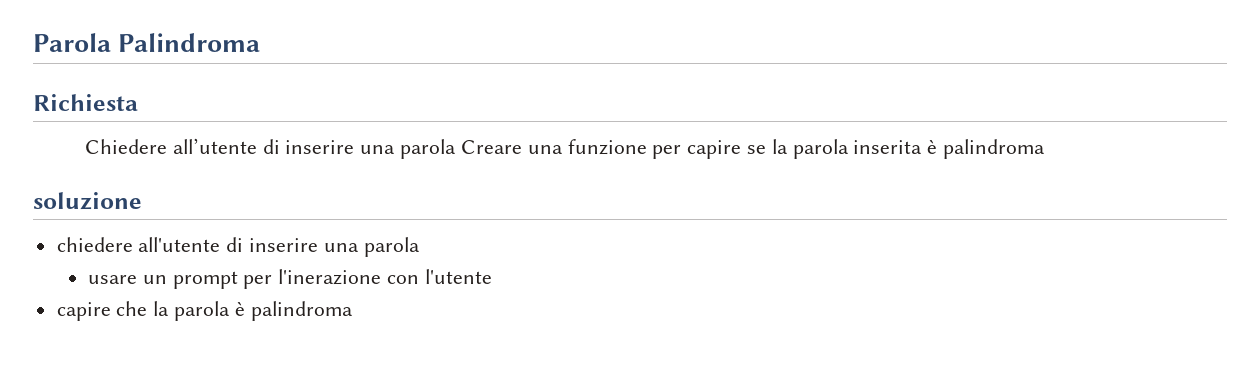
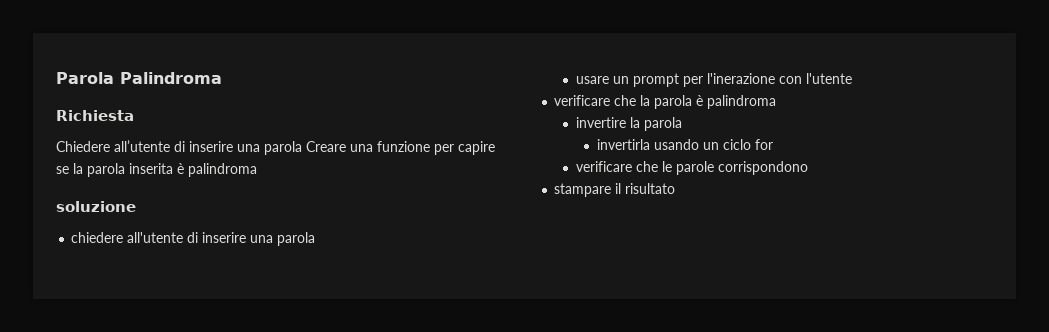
[56,302,111,321] capire -> [554,95,611,106] verificare
(353, 311) none -> [575,117,682,131] [596,139,773,150] [575,161,808,175] [554,183,676,197] // invertire la parola // invertirla usando un ciclo for // verificare che le parole corrispondono // stampare il risultato

